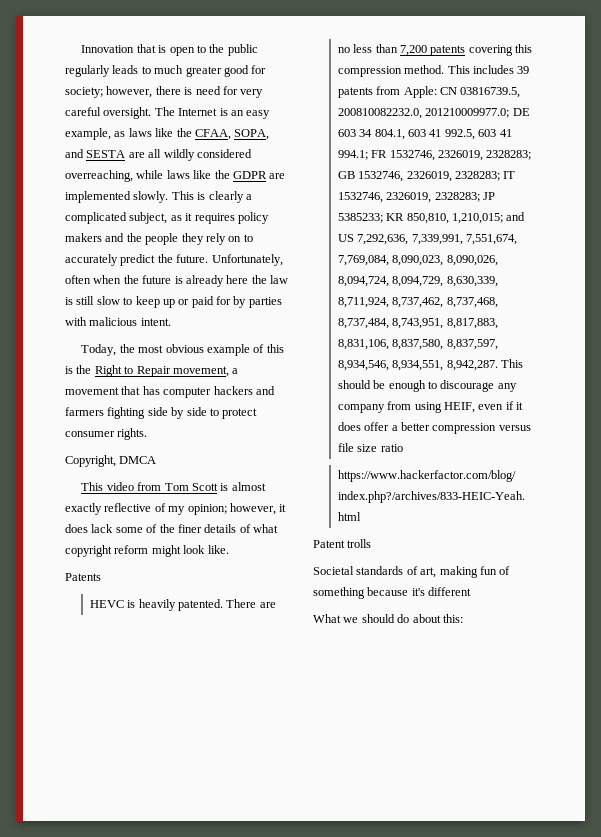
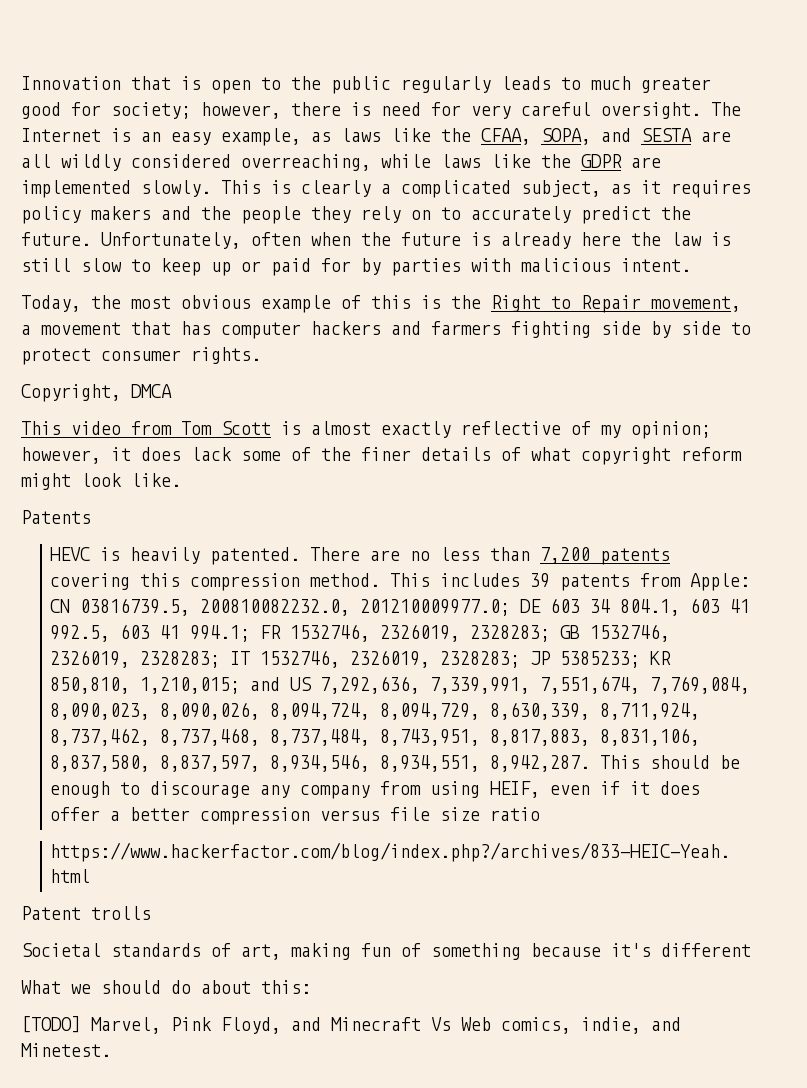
(463, 618) none -> [21,1016,681,1034] [21,1043,111,1057] // [TODO] Marvel, Pink Floyd, and Minecraft Vs Web comics, indie, and Minetest.

